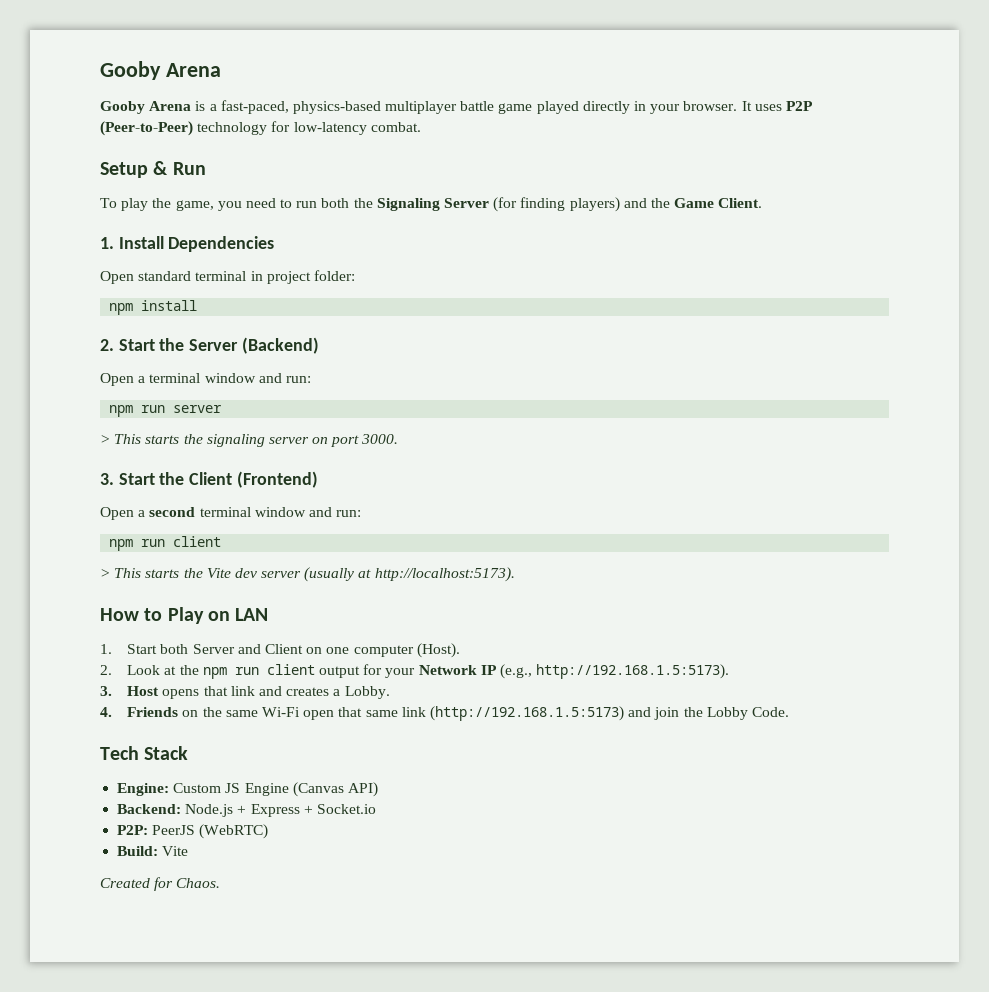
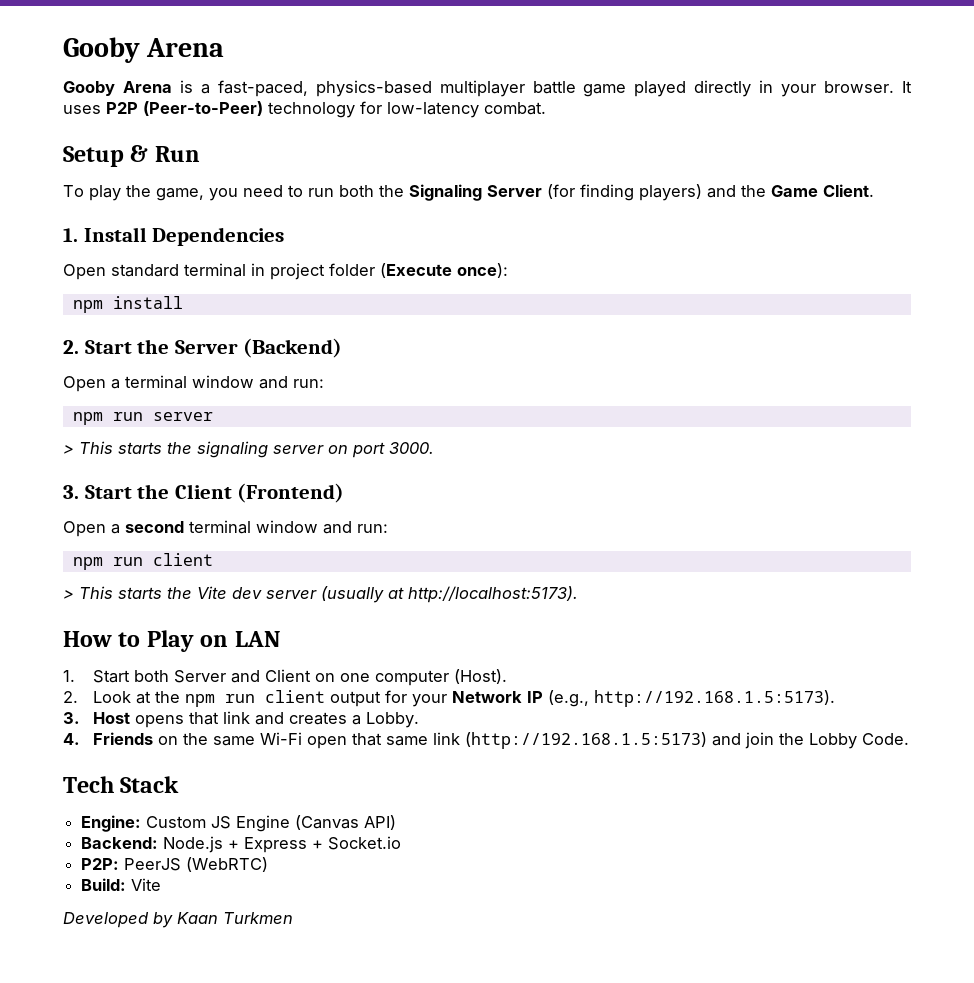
[313,270,355,281] folder: -> [329,263,508,278] folder (Execute once):
[100,877,221,891] Created for Chaos. -> [63,912,293,928] Developed by Kaan Turkmen

